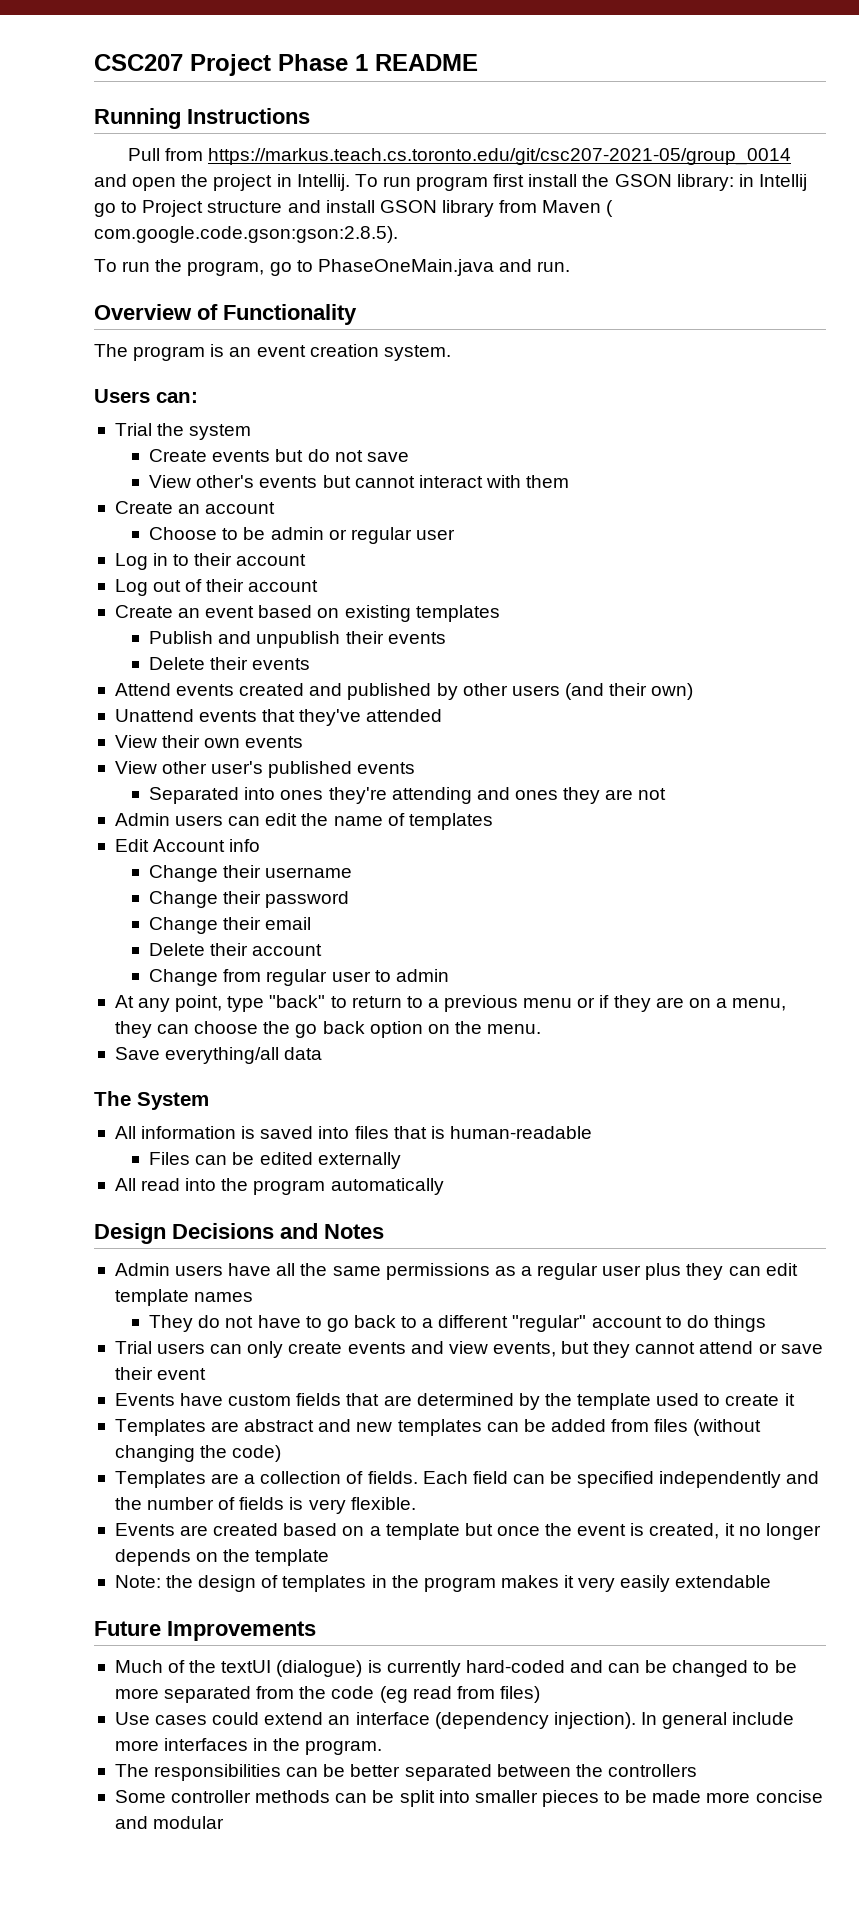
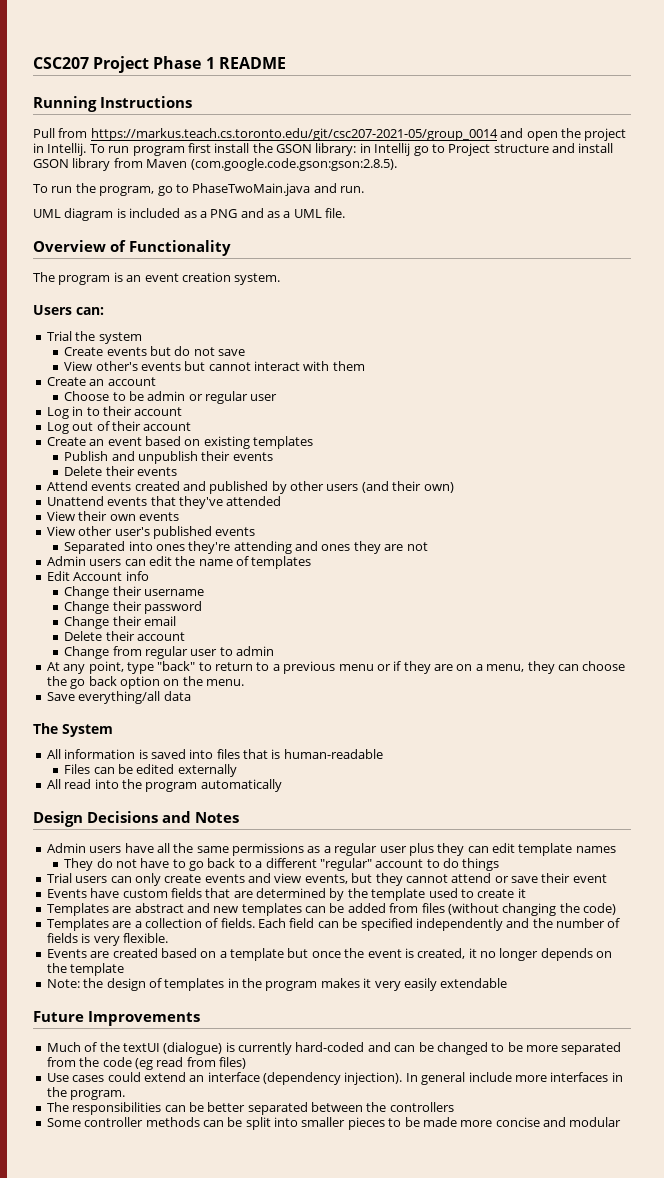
[606,200,614,217] [94,226,398,243] ( com.google.code.gson:gson:2.8.5). -> [190,158,397,171] (com.google.code.gson:gson:2.8.5).
[317,259,494,276] PhaseOneMain.java -> [192,183,311,196] PhaseTwoMain.java
(571, 266) none -> [33,208,346,221] // UML diagram is included as a PNG and as a UML file.

